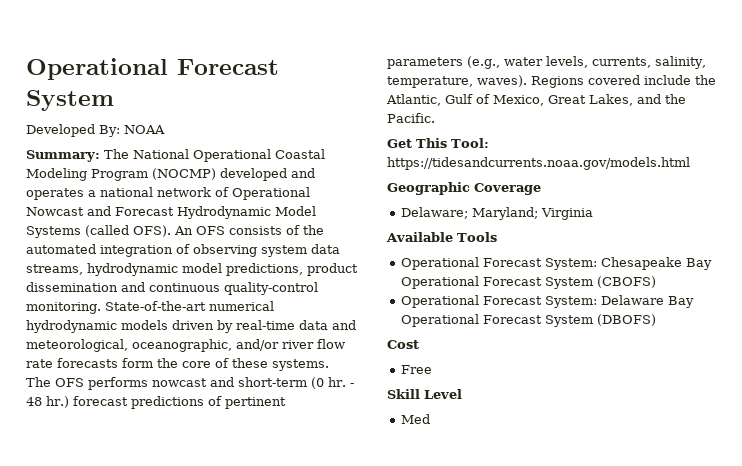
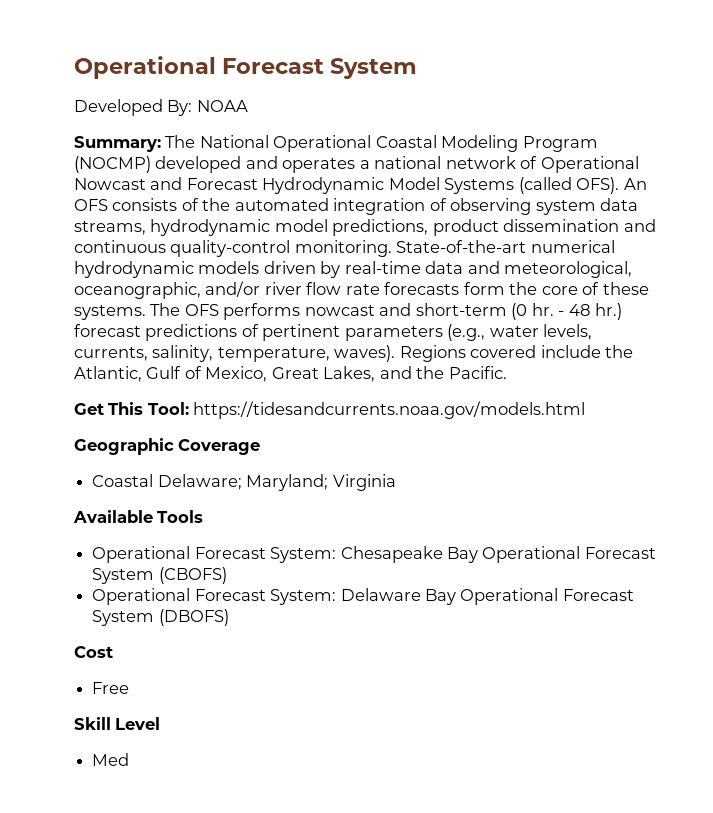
(541, 189) none -> [92,474,154,487] Coastal

